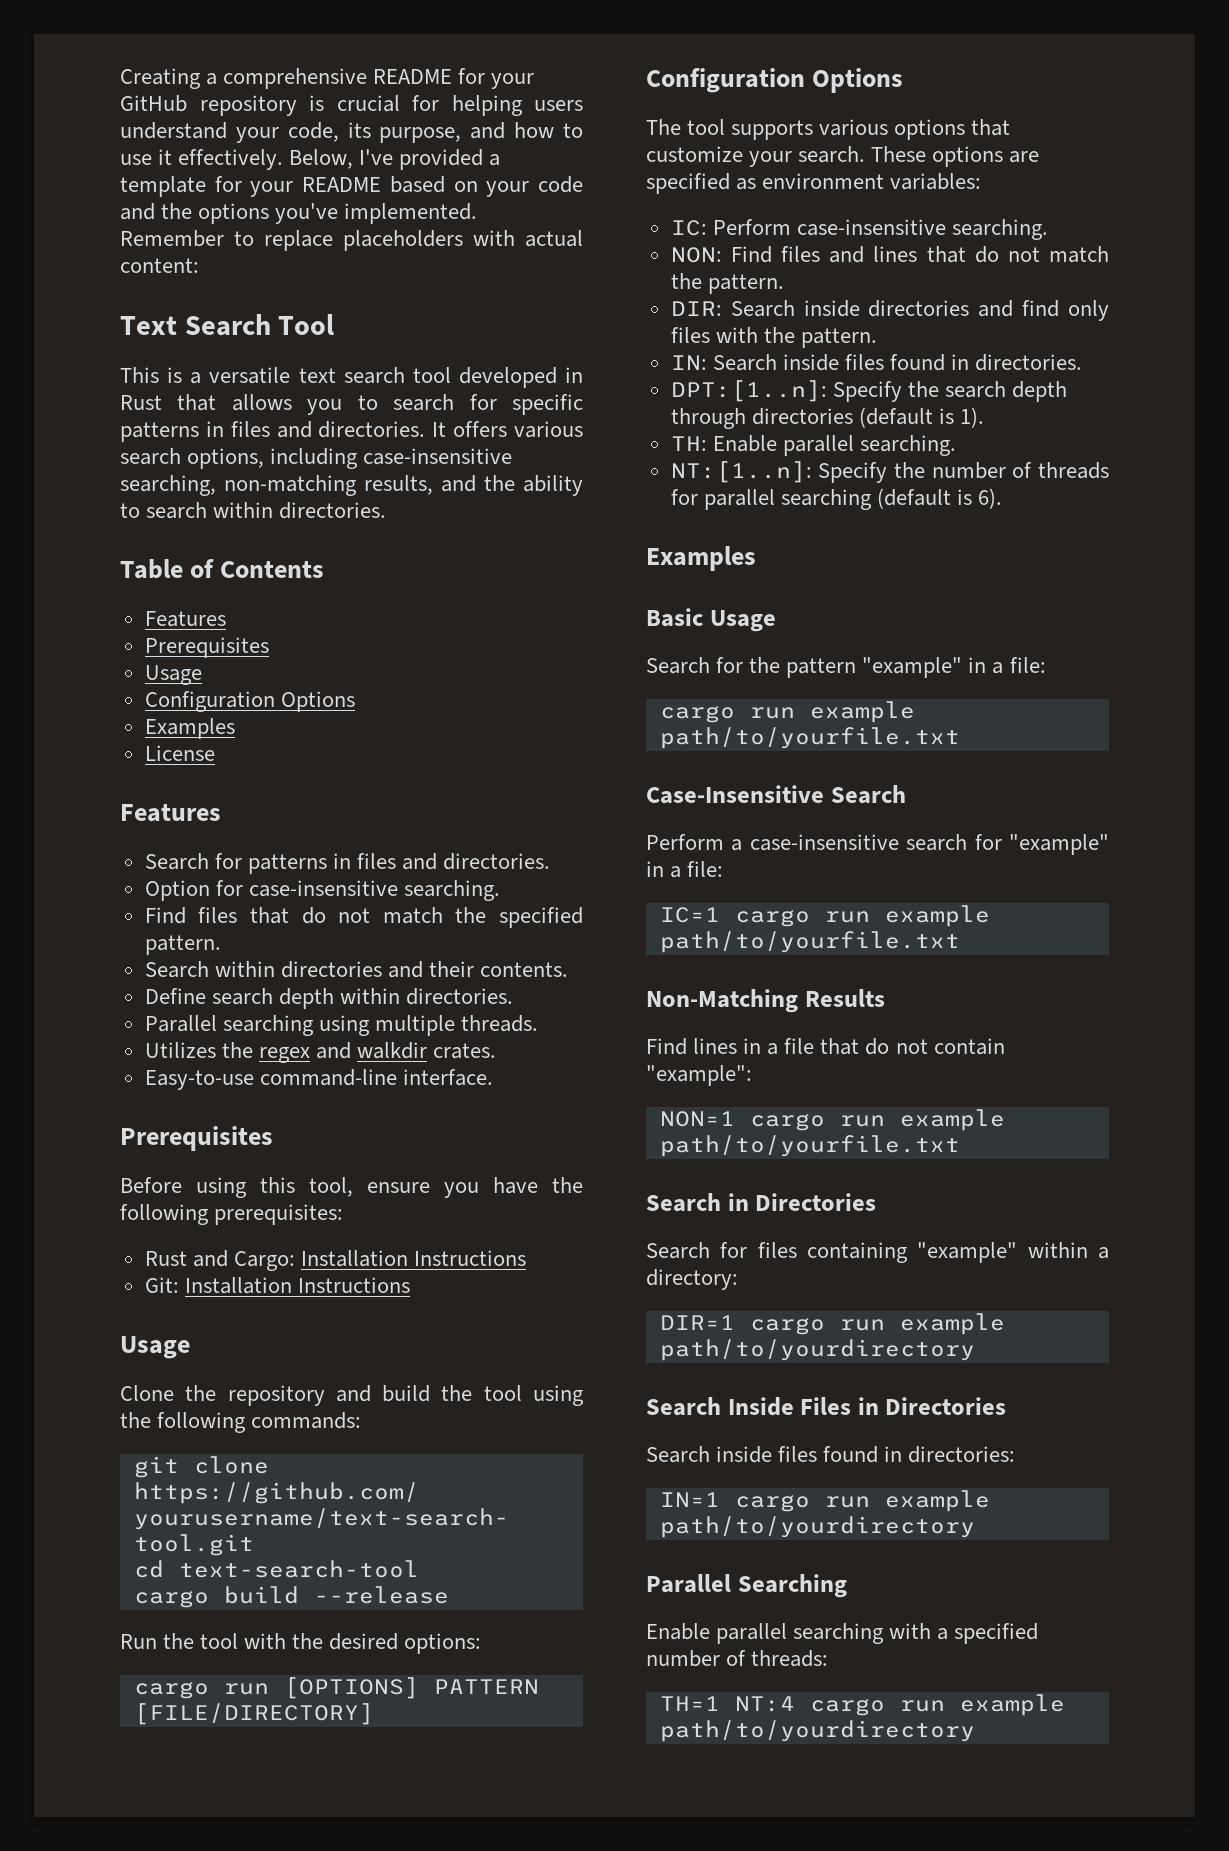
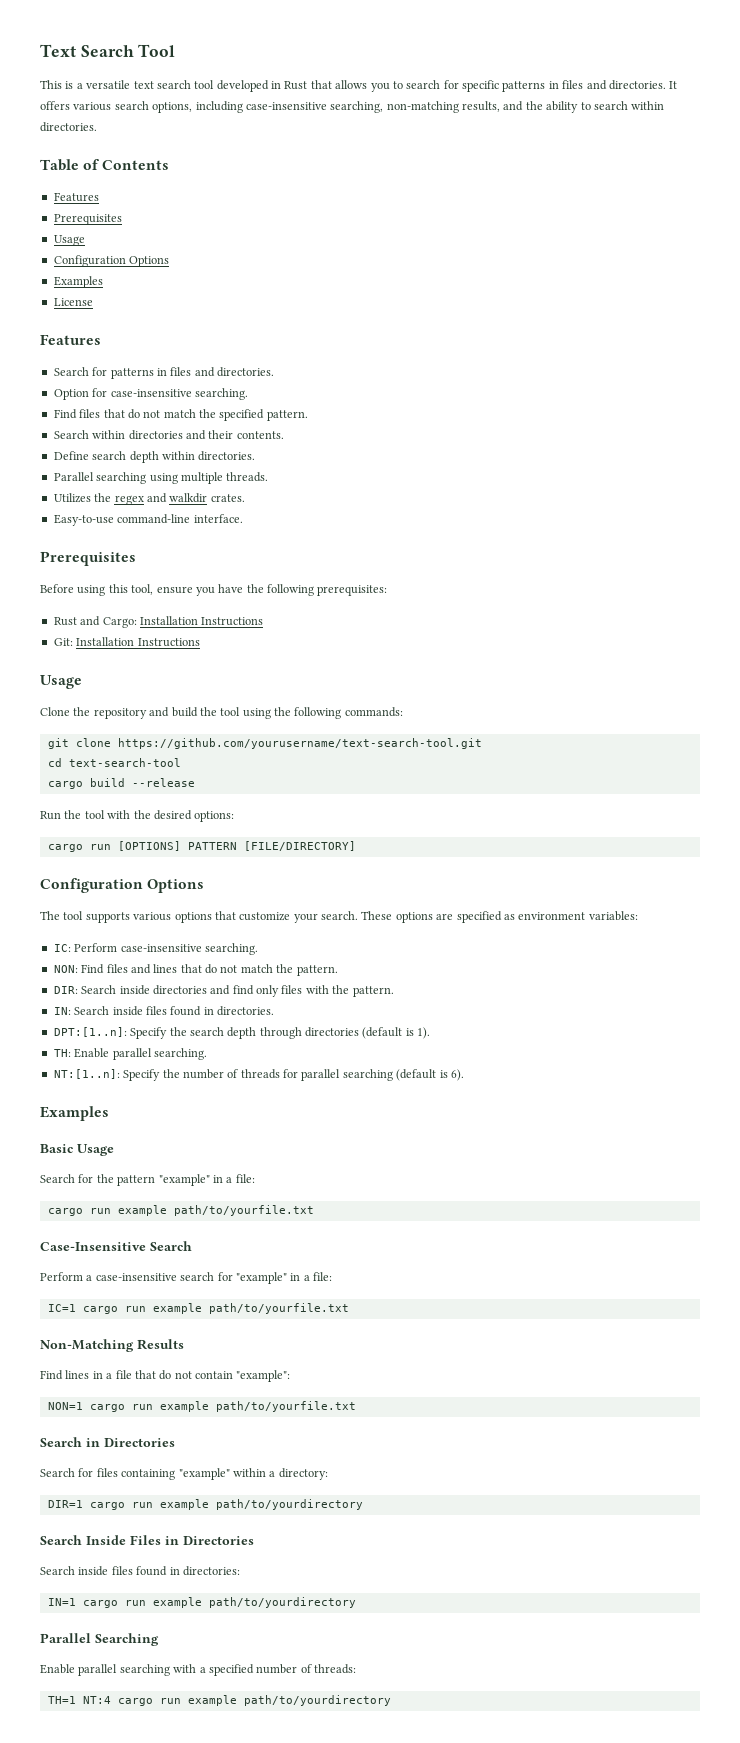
[120,68,535,89] [120,95,583,116] [120,122,583,143] [120,149,501,170] [120,176,583,197] [120,203,478,224] [120,230,583,251] [120,258,199,273] Creating a comprehensive README for your GitHub repository is crucial for helping users understand your code, its purpose, and how to use it effectively. Below, I've provided a template for your README based on your code and the options you've implemented. Remember to replace placeholders with actual content: // -> (40, 50) none

